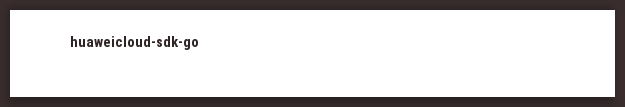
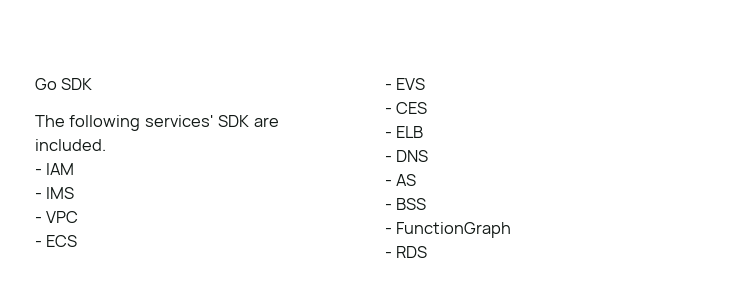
[70,36,199,50] huaweicloud-sdk-go -> [35,78,93,90] [35,115,279,131] [35,139,106,151] [35,163,75,175] [35,187,75,199] [35,211,79,223] [35,235,78,247] [385,78,426,90] [385,102,428,114] [385,126,424,138] [385,150,429,162] [385,174,417,186] [385,198,427,210] [385,222,512,238] [385,246,428,258] Go SDK // The following services' SDK are included. // - IAM // - IMS // - VPC // - ECS // - EVS // - CES // - ELB // - DNS // - AS // - BSS // - FunctionGraph // - RDS

